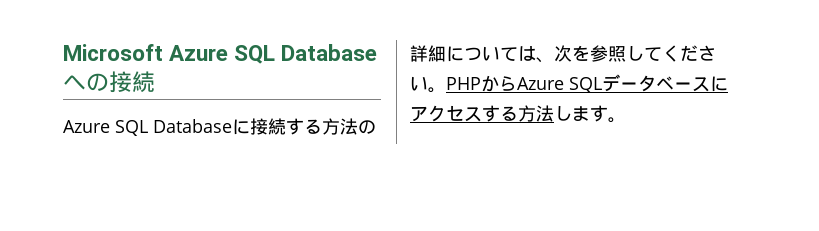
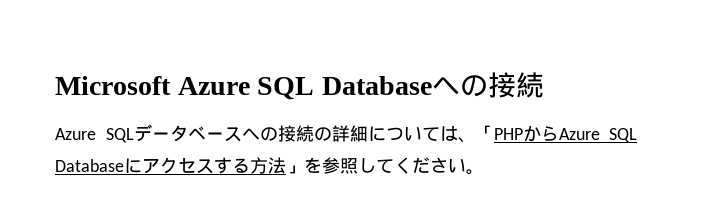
[153,118,358,135] Databaseに接続する方法 -> [133,124,314,142] データベースへの接続
[554,45,572,62] 次 -> [475,125,637,143] [55,157,304,174] 「PHPからAzure SQL Databaseにアクセスする方法」
[446,74,728,93] [410,105,626,123] PHPからAzure SQLデータベースにアクセスする方法します。 -> (484, 172) none

